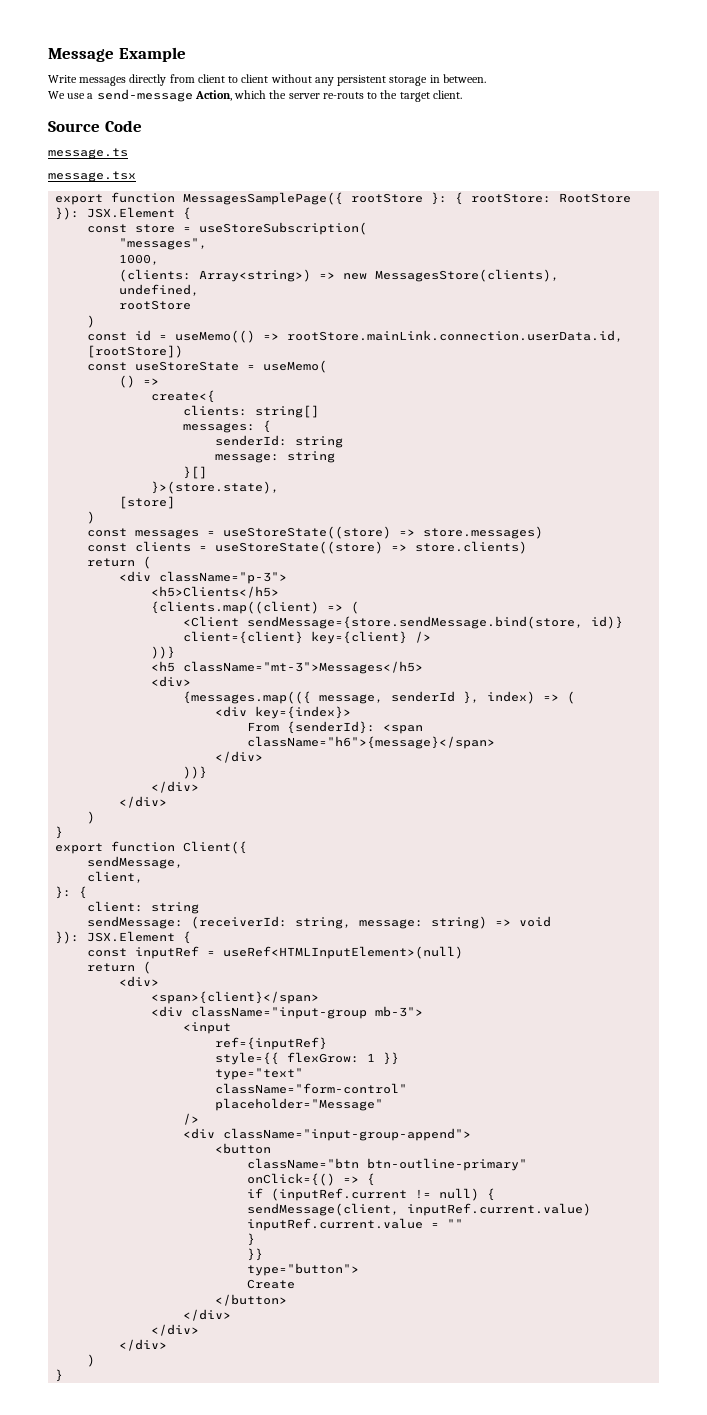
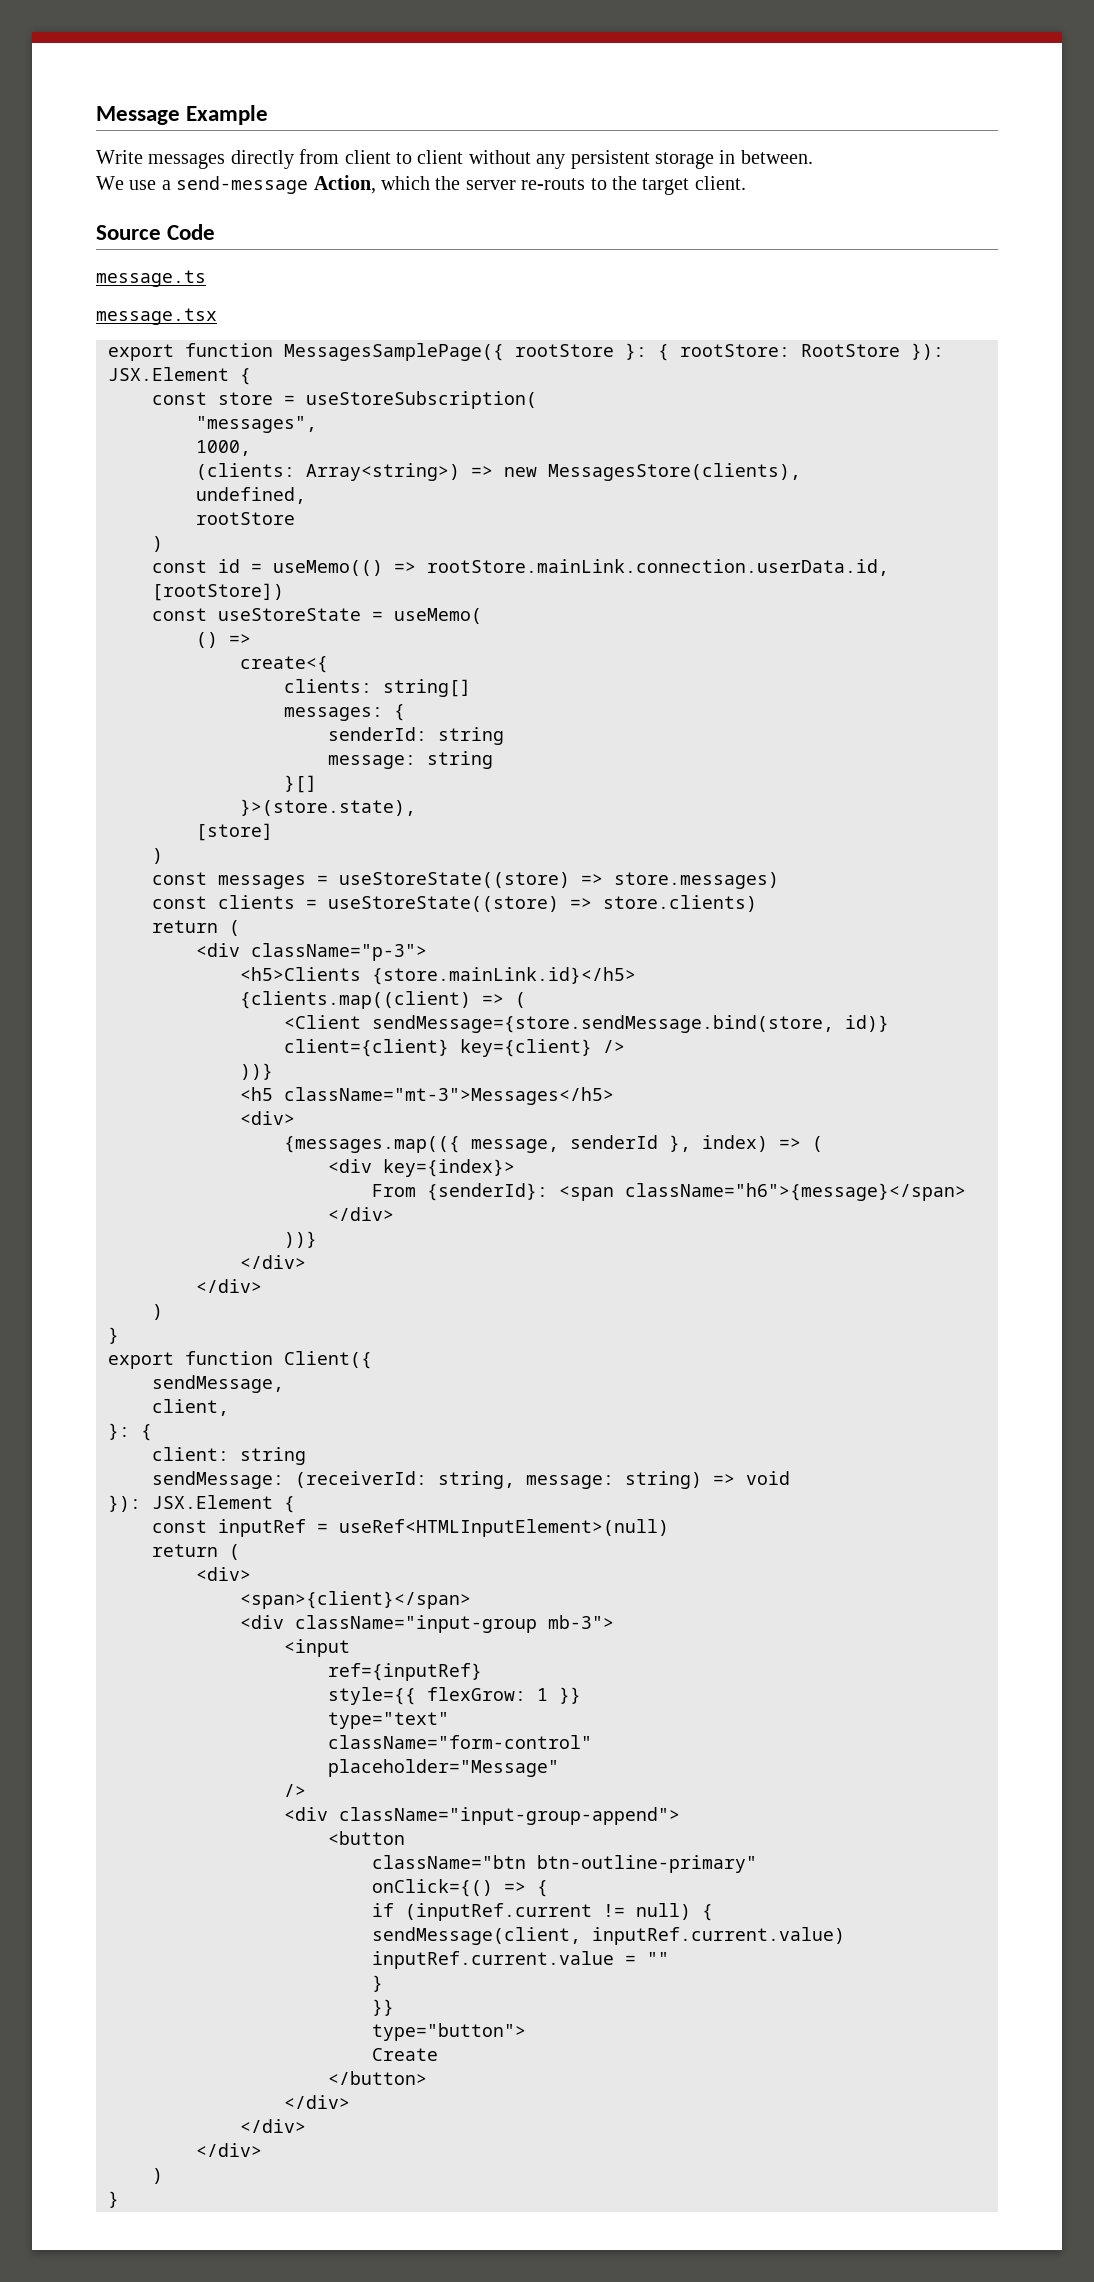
[151,586,280,598] <h5>Clients</h5> -> [240,967,636,985] <h5>Clients {store.mainLink.id}</h5>

